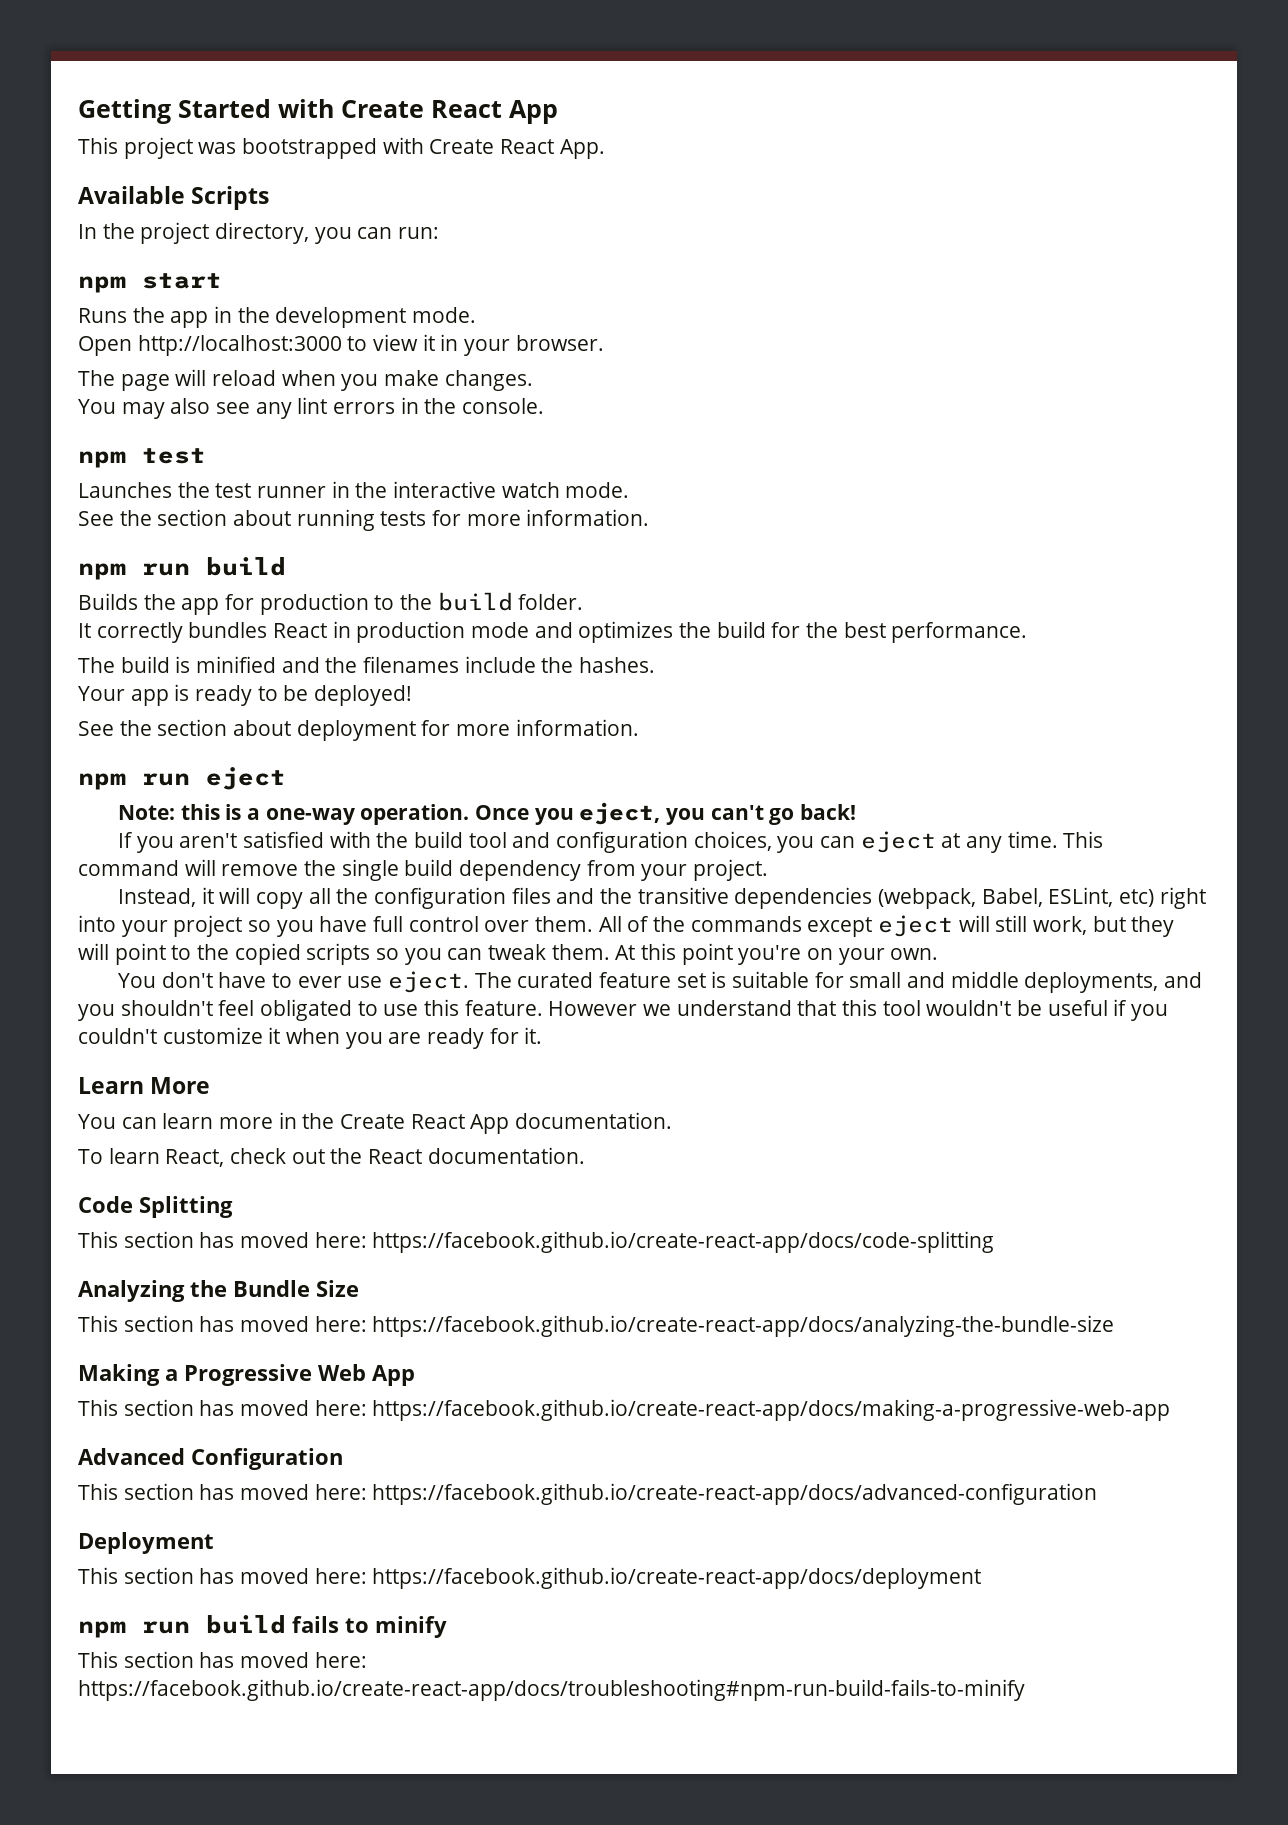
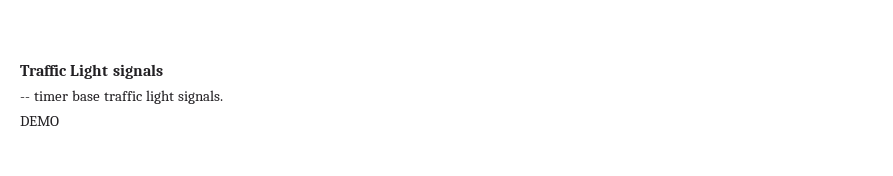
[78,99,558,124] [78,137,605,159] [78,186,270,210] [78,222,440,244] [78,273,222,293] [78,306,477,328] [78,334,604,356] [78,369,533,391] [78,397,545,419] [78,448,206,468] [78,481,630,498] [78,509,650,531] [78,557,286,580] [78,592,584,615] [78,621,1028,643] [78,656,656,673] [78,684,413,706] [78,719,639,741] [78,767,286,790] [118,802,857,825] [118,831,1104,853] [78,859,769,881] [118,887,1206,909] [78,915,1175,937] [78,943,939,965] [118,971,1203,993] [78,999,1169,1021] [78,1027,543,1049] [78,1077,211,1094] [78,1112,673,1134] [78,1147,585,1167] [78,1196,233,1218] [78,1231,995,1253] [78,1280,359,1302] [78,1315,1115,1337] [78,1364,415,1386] [78,1399,1171,1421] [78,1448,343,1470] [78,1483,1098,1505] [78,1532,214,1554] [78,1567,982,1589] [78,1615,447,1638] [78,1651,367,1668] [78,1679,1025,1701] Getting Started with Create React App // This project was bootstrapped with Create React App. // Available Scripts // In the project directory, you can run: // npm start // Runs the app in the development mode. // Open http://localhost:3000 to view it in your browser. // The page will reload when you make changes. // You may also see any lint errors in the console. // npm test // Launches the test runner in the interactive watch mode. // See the section about running tests for more information. // npm run build // Builds the app for production to the build folder. // It correctly bundles React in production mode and optimizes the build for the best performance. // The build is minified and the filenames include the hashes. // Your app is ready to be deployed! // See the section about deployment for more information. // npm run eject // Note: this is a one-way operation. Once you eject, you can't go back! // If you aren't satisfied with the build tool and configuration choices, you can eject at any time. This command will remove the single build dependency from your project. // Instead, it will copy all the configuration files and the transitive dependencies (webpack, Babel, ESLint, etc) right into your project so you have full control over them. All of the commands except eject will still work, but they will point to the copied scripts so you can tweak them. At this point you're on your own. // You don't have to ever use eject. The curated feature set is suitable for small and middle deployments, and you shouldn't feel obligated to use this feature. However we understand that this tool wouldn't be useful if you couldn't customize it when you are ready for it. // Learn More // You can learn more in the Create React App documentation. // To learn React, check out the React documentation. // Code Splitting // This section has moved here: https://facebook.github.io/create-react-app/docs/code-splitting // Analyzing the Bundle Size // This section has moved here: https://facebook.github.io/create-react-app/docs/analyzing-the-bundle-size // Making a Progressive Web App // This section has moved here: https://facebook.github.io/create-react-app/docs/making-a-progressive-web-app // Advanced Configuration // This section has moved here: https://facebook.github.io/create-react-app/docs/advanced-configuration // Deployment // This section has moved here: https://facebook.github.io/create-react-app/docs/deployment // npm run build fails to minify // This section has moved here: https://facebook.github.io/create-react-app/docs/troubleshooting#npm-run-build-fails-to-minify -> [20,64,163,79] [20,90,223,104] [20,116,59,126] Traffic Light signals // -- timer base traffic light signals. // DEMO

